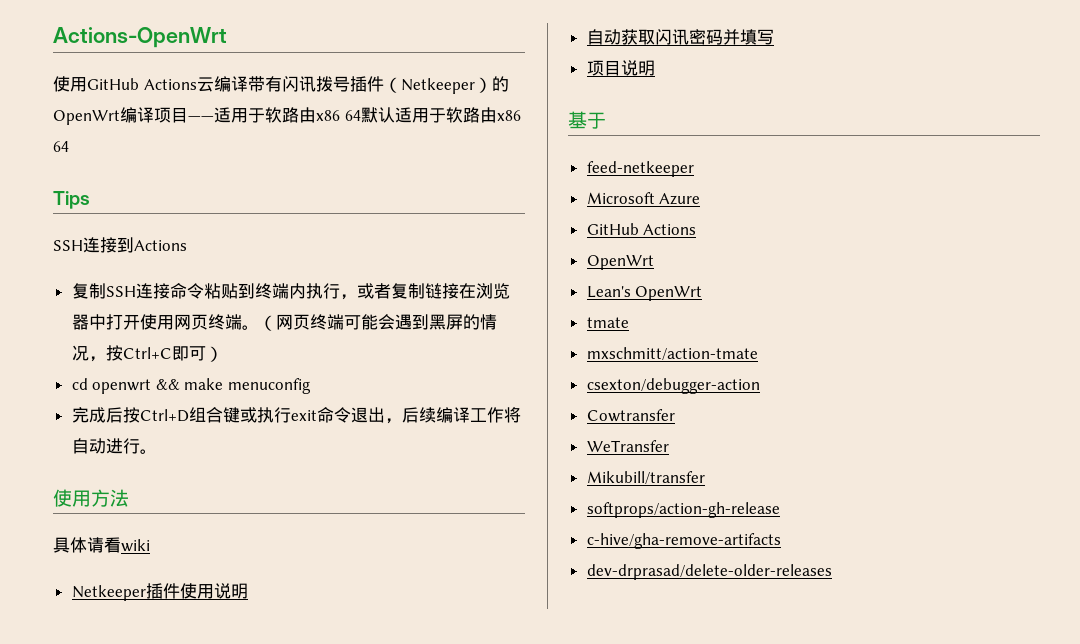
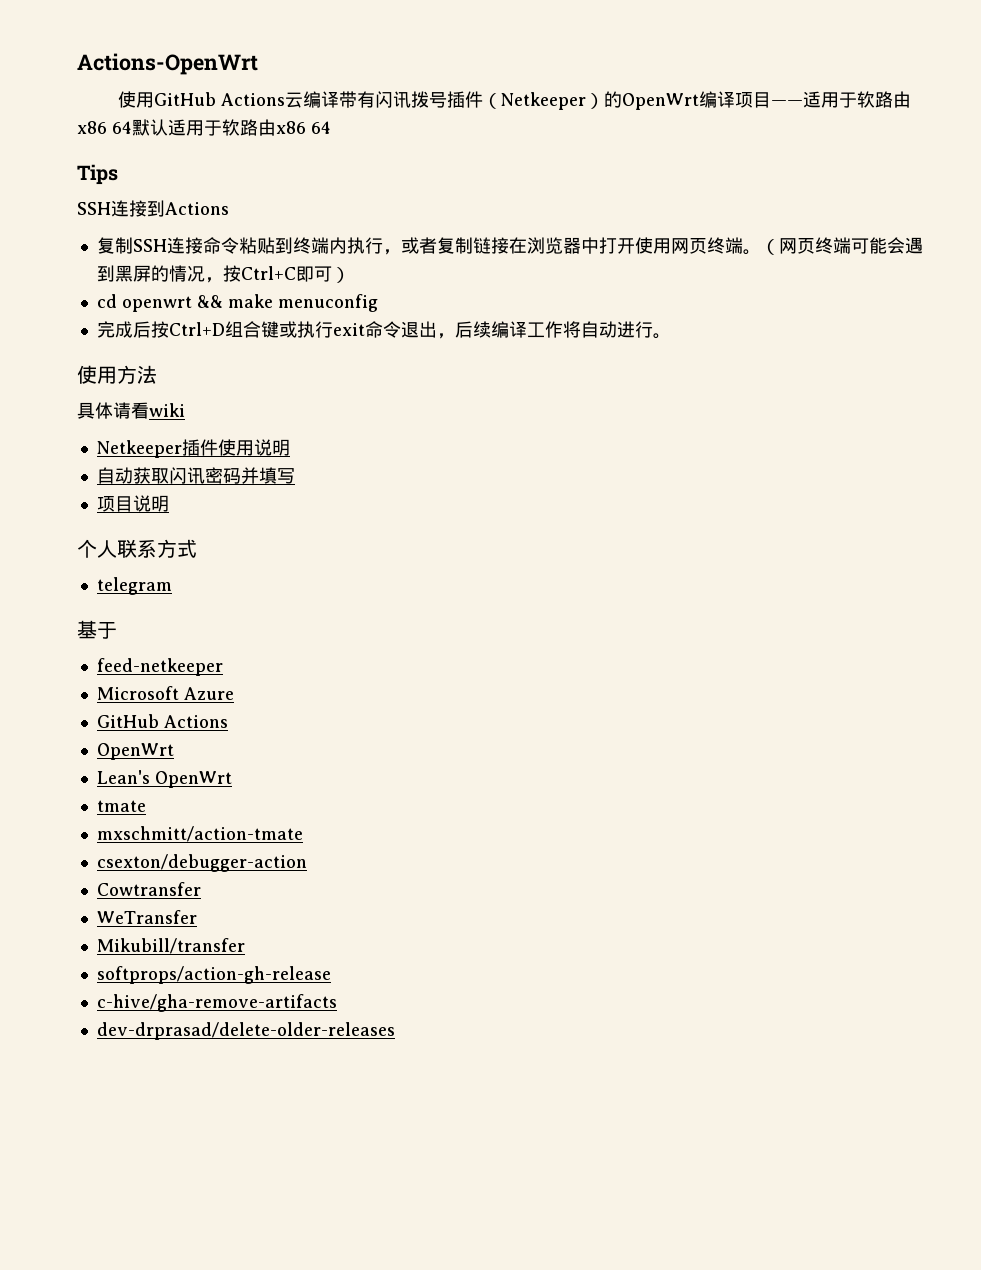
(655, 68) none -> [77,539,197,558] [96,577,172,595] // 个人联系方式 // telegram

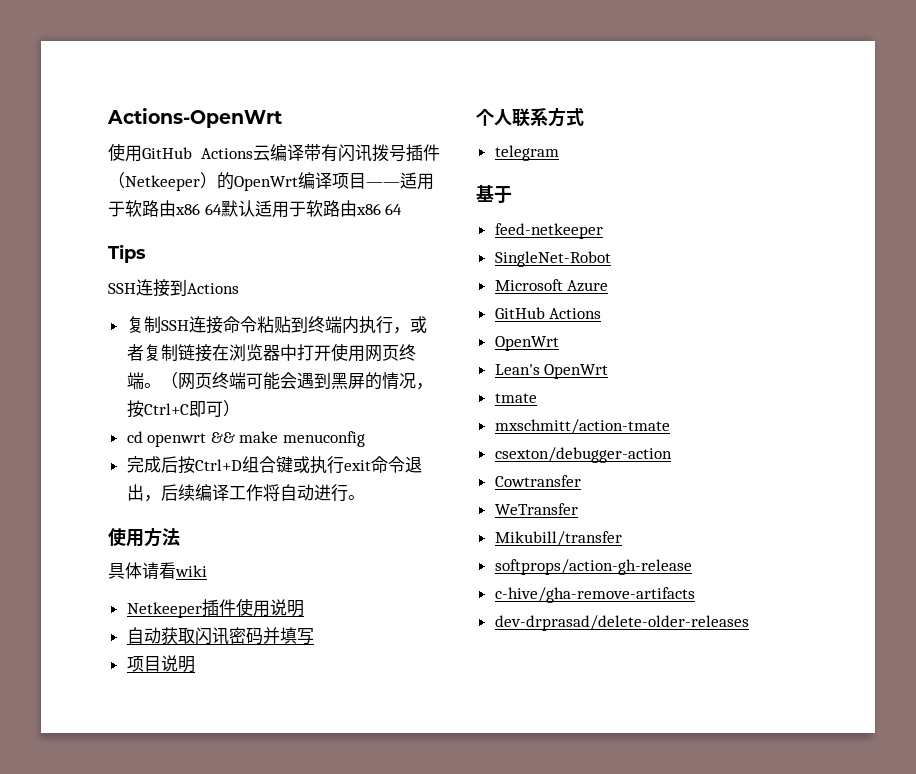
(223, 667) none -> [494,251,611,267] // SingleNet-Robot

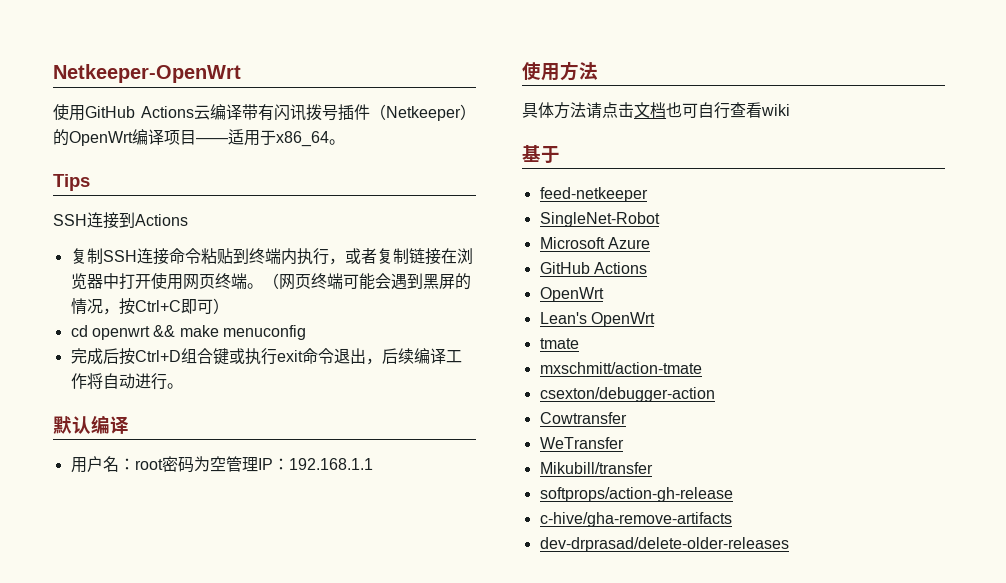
[107,108,282,128] Actions-OpenWrt -> [53,64,241,83] Netkeeper-OpenWrt
[125,200,403,218] 软路由x86 64默认适用于软路由x86 64 -> [276,131,345,147] x86_64。
[108,527,180,547] [108,562,207,580] [126,598,304,618] [126,627,314,645] [126,655,195,673] [476,107,584,127] [494,145,559,161] 使用方法 // 具体请看wiki // Netkeeper插件使用说明 // 自动获取闪讯密码并填写 // 项目说明 // 个人联系方式 // telegram -> [53,415,129,434] [70,456,373,473] [522,61,598,81] [522,102,790,119] 默认编译 // 用户名：root密码为空管理IP：192.168.1.1 // 使用方法 // 具体方法请点击文档也可自行查看wiki

